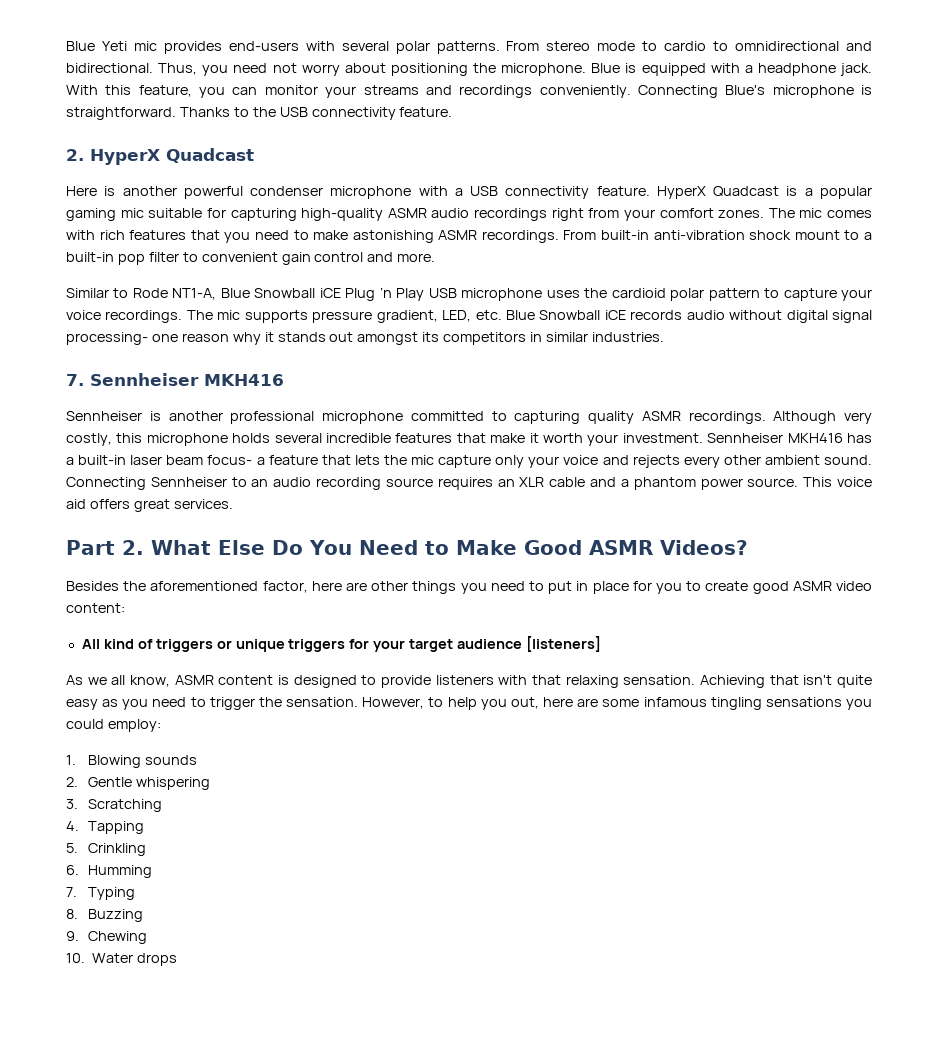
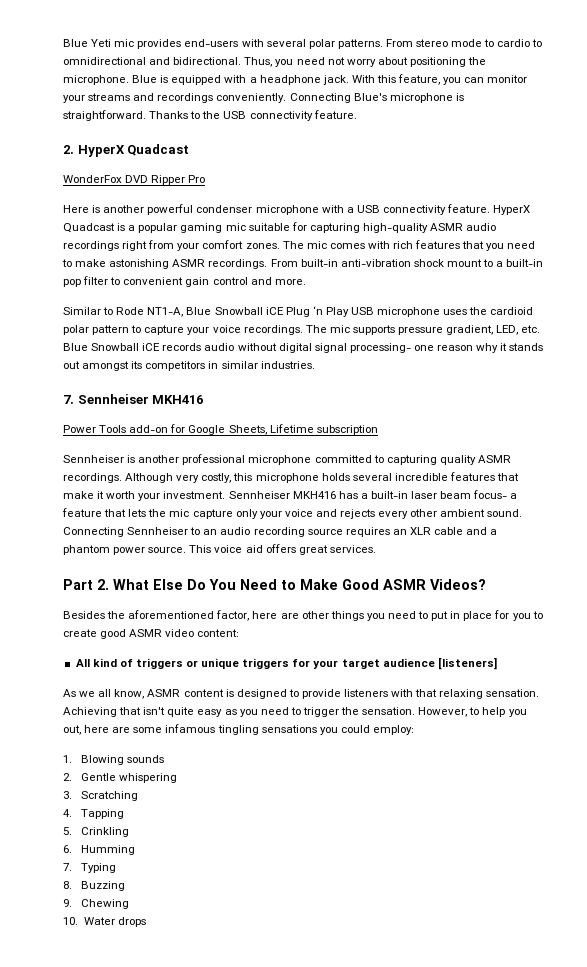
(254, 155) none -> [63,175,206,185] // WonderFox DVD Ripper Pro
(284, 380) none -> [63,424,378,435] // Power Tools add-on for Google Sheets, Lifetime subscription

